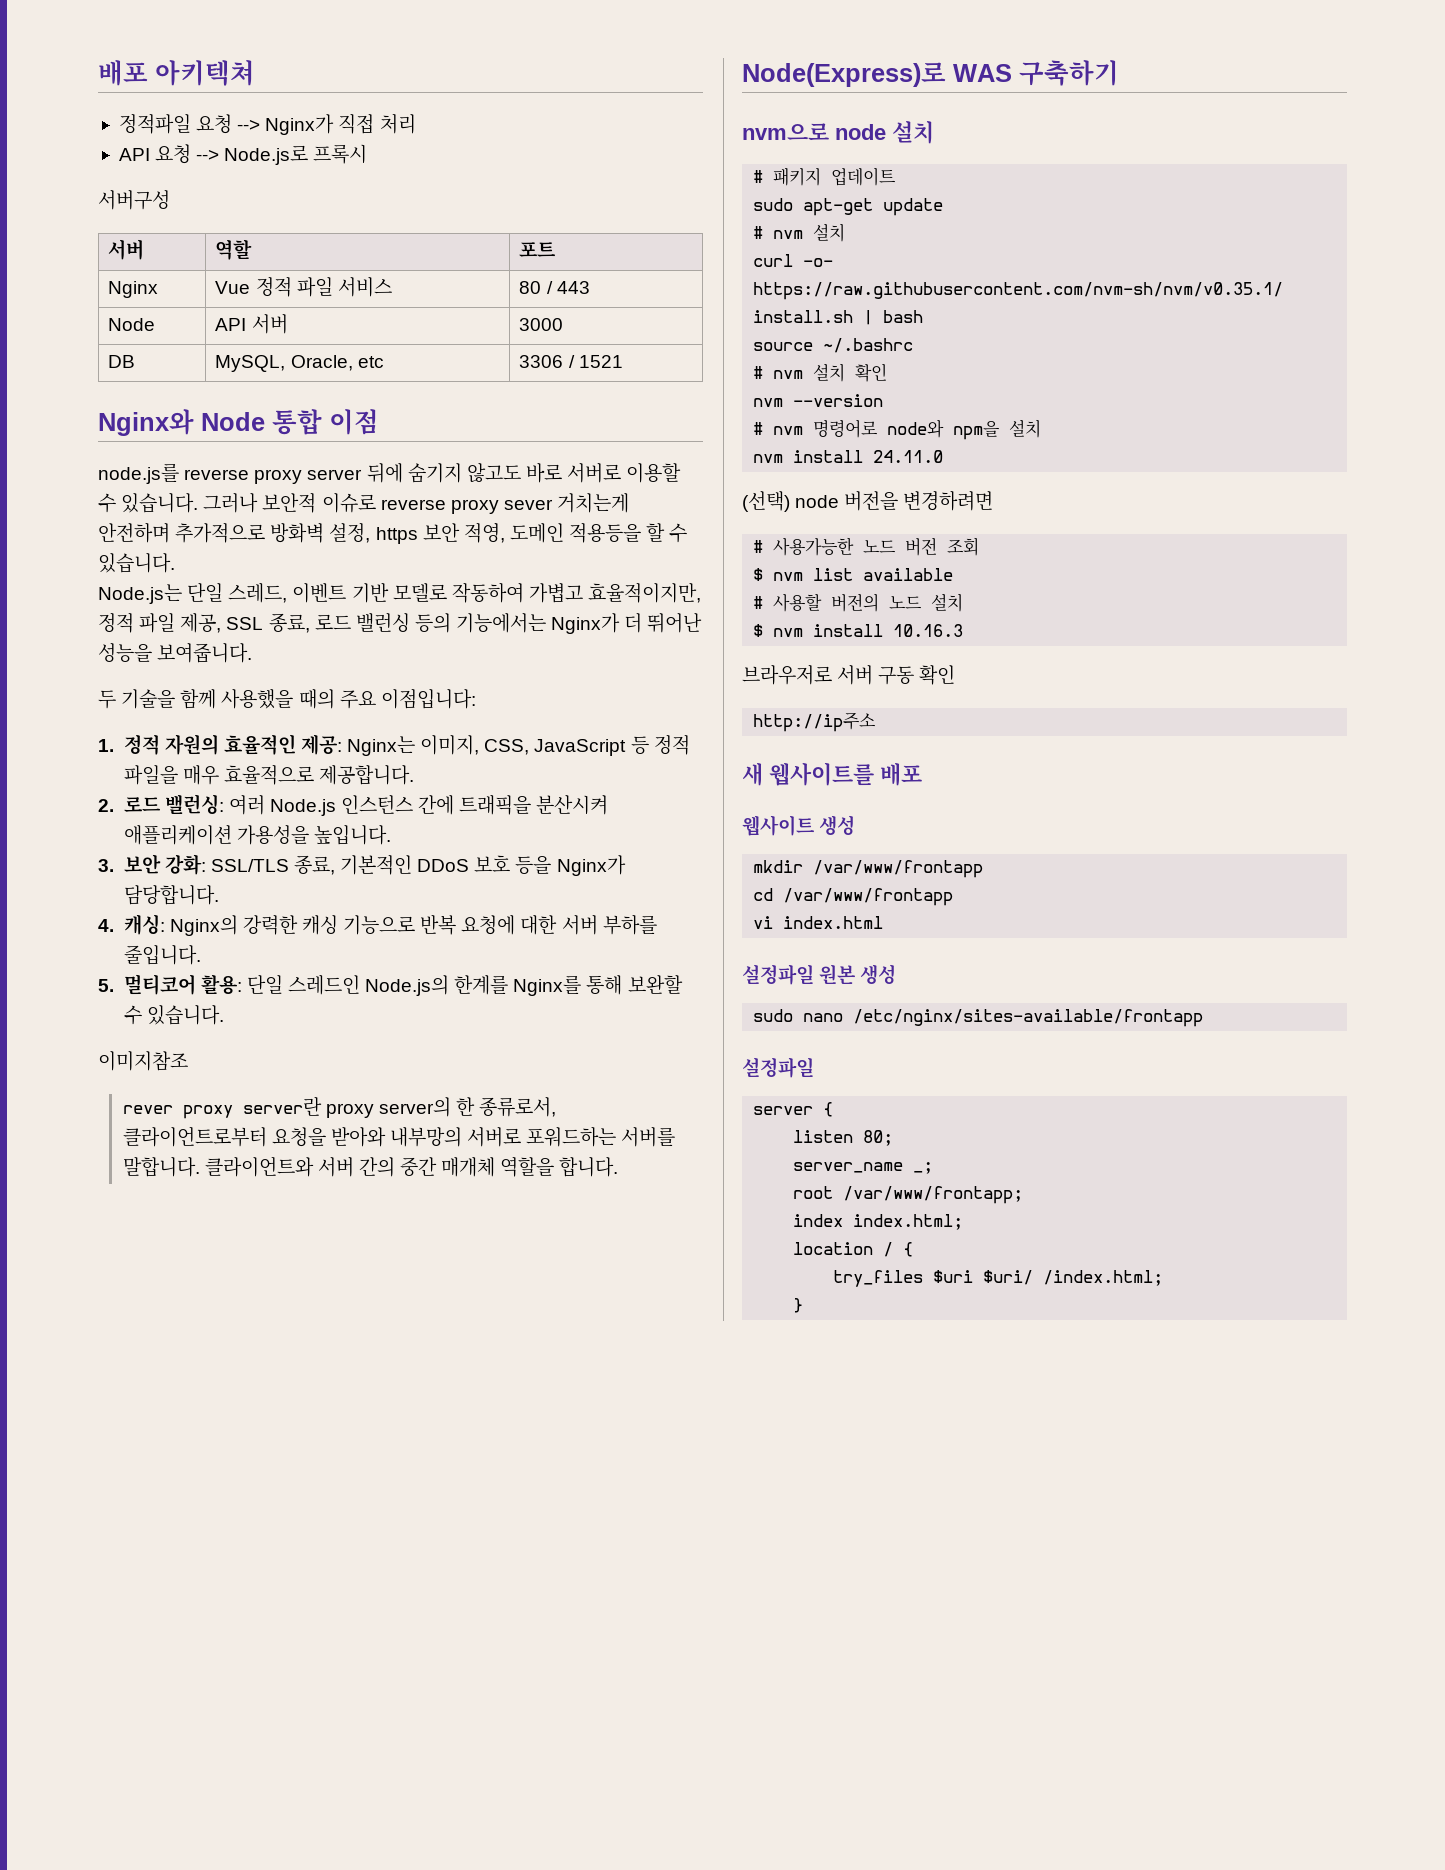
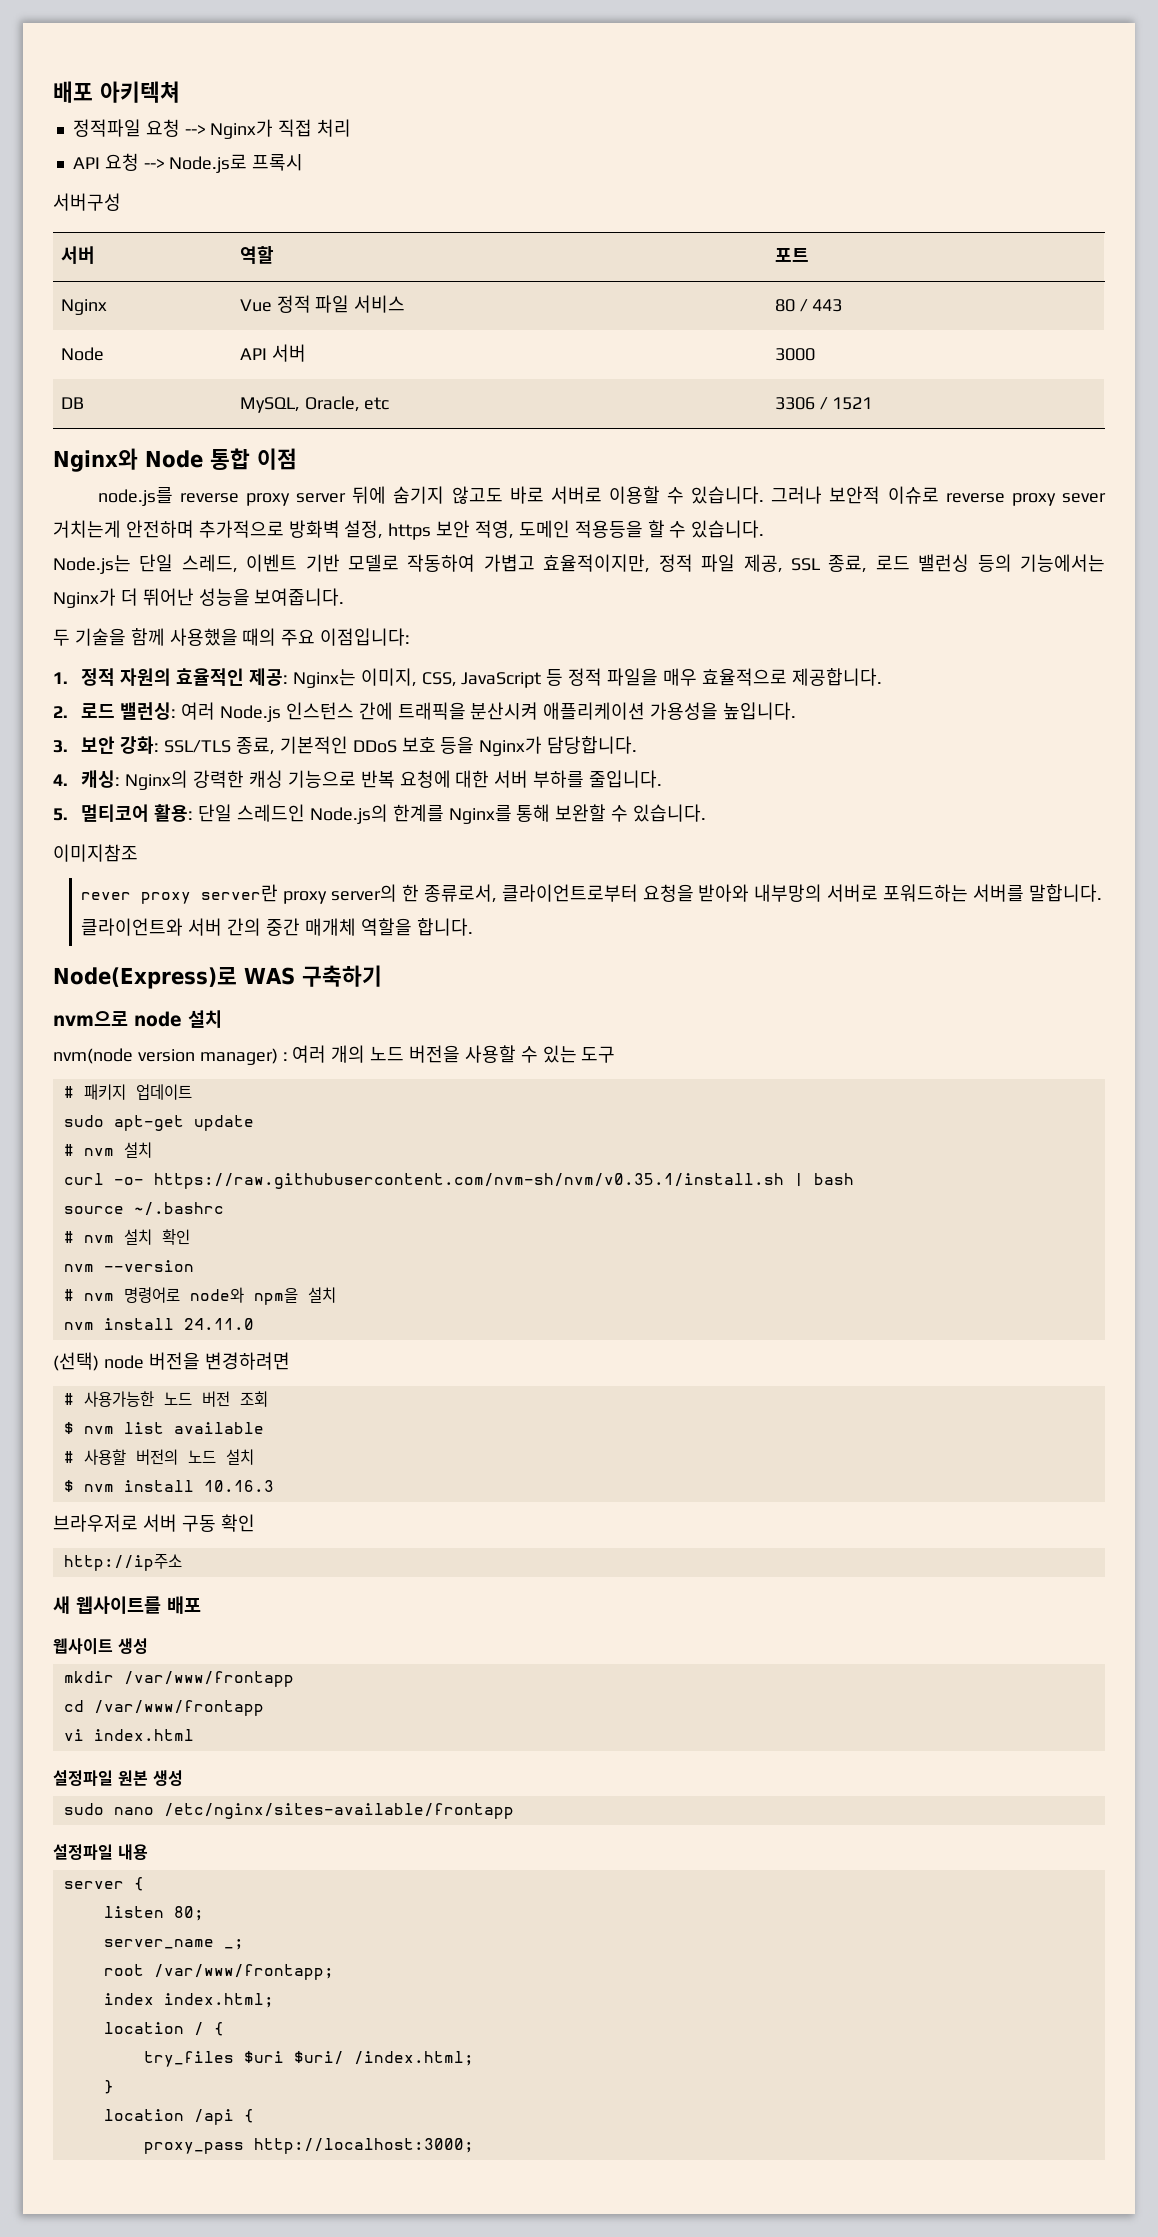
(934, 132) none -> [53,1045,616,1065] // nvm(node version manager) : 여러 개의 노드 버전을 사용할 수 있는 도구
(814, 1067) none -> [118,1844,148,1860] 내용
(804, 1305) none -> [103,2109,254,2125] [143,2138,474,2154] // location /api { // proxy_pass http://localhost:3000;

